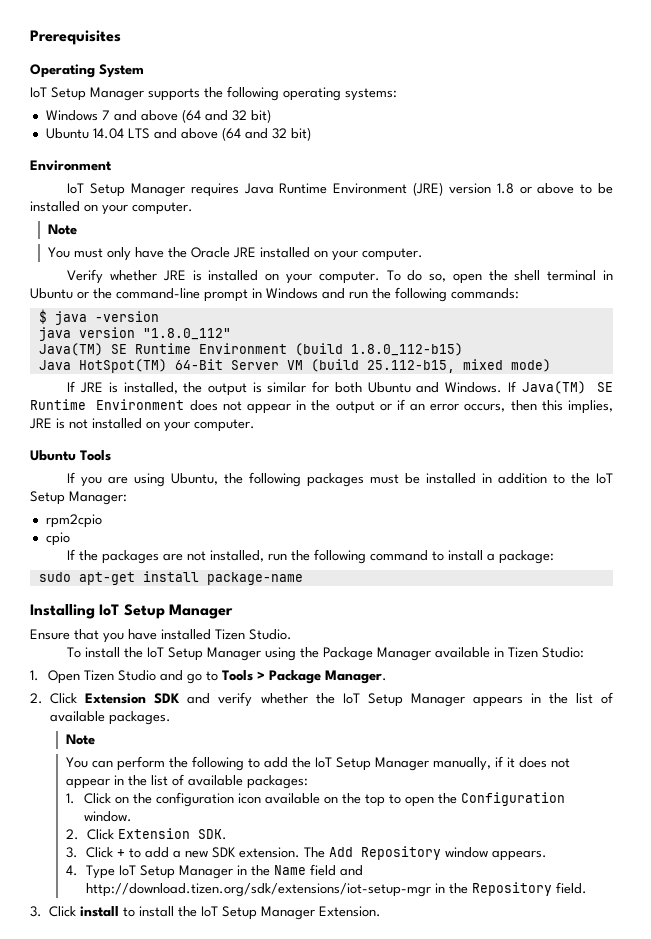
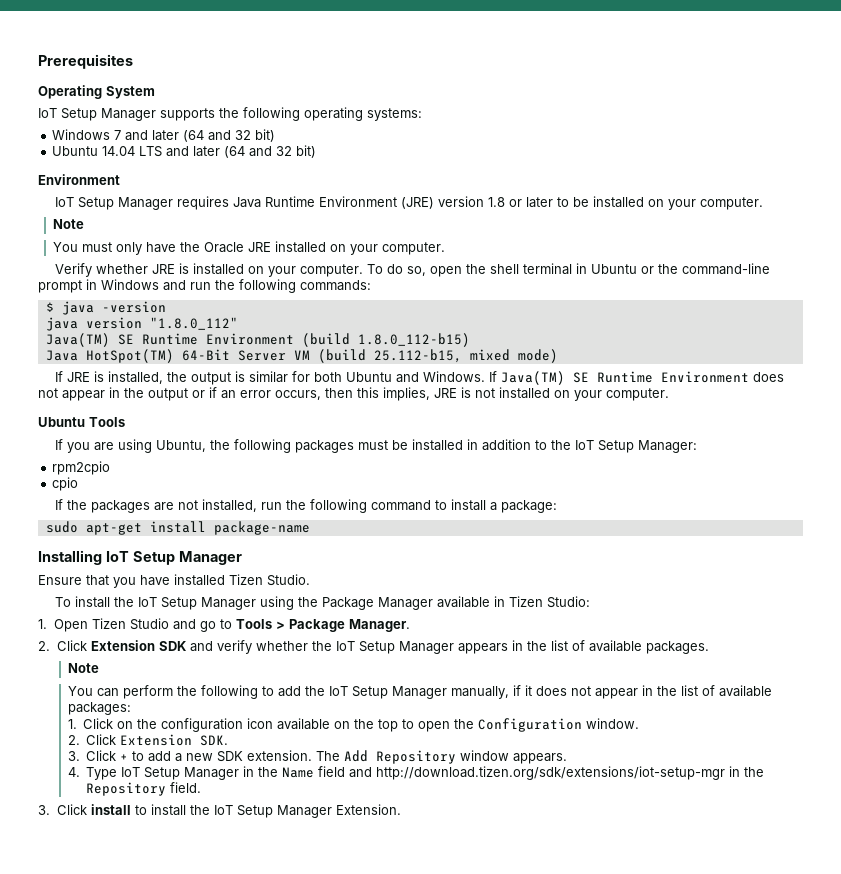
[140,110,178,121] above -> [152,130,180,141] later
[180,128,218,139] above -> [193,146,221,157] later
[537,183,575,194] above -> [526,197,554,208] later

